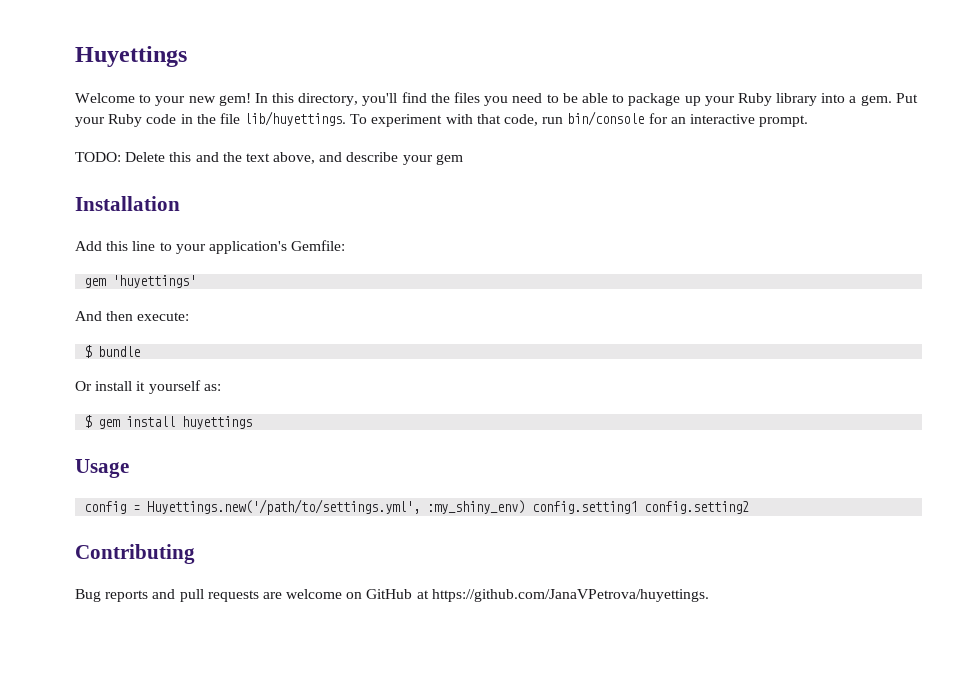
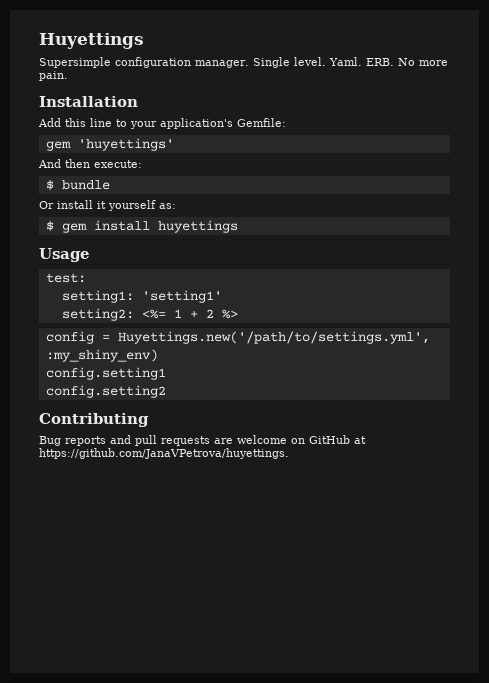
[75,92,918,106] [75,111,809,127] [75,152,463,165] Welcome to your new gem! In this directory, you'll find the files you need to be able to package up your Ruby library into a gem. Put your Ruby code in the file lib/huyettings. To experiment with that code, run bin/console for an interactive prompt. // TODO: Delete this and the text above, and describe your gem -> [39,57,448,68] [39,71,68,81] Supersimple configuration manager. Single level. Yaml. ERB. No more pain.
(129, 468) none -> [45,273,86,283] [61,290,222,303] [61,308,238,321] // test: // setting1: 'setting1' // setting2: <%= 1 + 2 %>
(526, 507) none -> (158, 355) //
(638, 507) none -> (166, 373) //

